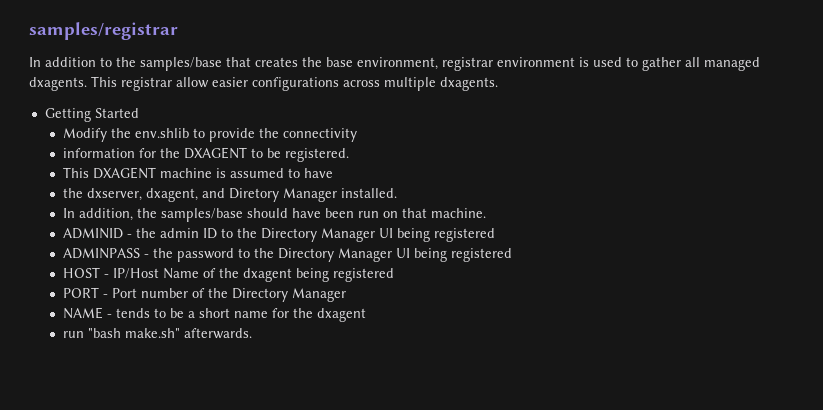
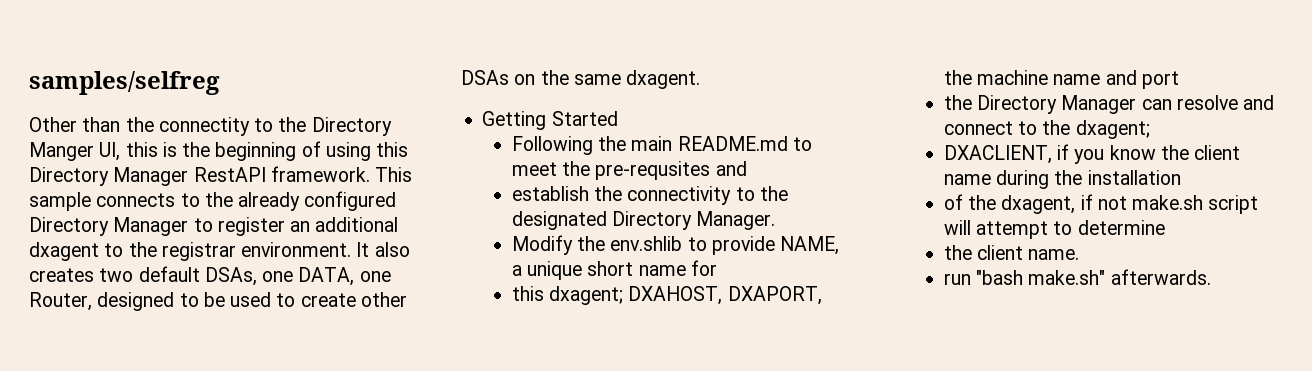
[29,22,178,40] [29,57,760,71] [29,76,498,91] [44,108,139,122] samples/registrar // In addition to the samples/base that creates the base environment, registrar environment is used to gather all managed dxagents. This registrar allow easier configurations across multiple dxagents. // Getting Started -> [29,71,220,95] [29,117,392,136] [29,141,409,161] [29,166,413,186] [29,191,397,211] [29,217,399,236] [29,242,410,261] [29,266,391,286] [29,292,407,311] [461,70,701,89] [482,111,618,130] [511,136,812,155] [511,161,747,180] [511,186,788,205] [511,211,776,230] samples/selfreg // Other than the connectity to the Directory Manger UI, this is the beginning of using this Directory Manager RestAPI framework. This sample connects to the already configured Directory Manager to register an additional dxagent to the registrar environment. It also creates two default DSAs, one DATA, one Router, designed to be used to create other DSAs on the same dxagent. // Getting Started // Following the main README.md to meet the pre-requsites and // establish the connectivity to the designated Directory Manager.
[258,128,357,142] [62,147,349,162] [62,167,333,179] [62,188,397,202] [62,208,486,222] [62,228,495,242] [62,248,512,262] [62,267,394,282] [62,287,346,302] [62,307,366,322] the connectivity // information for the DXAGENT to be registered. // This DXAGENT machine is assumed to have // the dxserver, dxagent, and Diretory Manager installed. // In addition, the samples/base should have been run on that machine. // ADMINID - the admin ID to the Directory Manager UI being registered // ADMINPASS - the password to the Directory Manager UI being registered // HOST - IP/Host Name of the dxagent being registered // PORT - Port number of the Directory Manager // NAME - tends to be a short name for the dxagent -> [780,236,840,255] [511,260,717,280] [511,286,822,305] [943,70,1179,89] [943,95,1275,114] [943,120,1150,139] [943,144,1241,164] [943,170,1181,189] [943,194,1259,214] [943,220,1165,239] [943,245,1080,260] NAME, a unique short name for // this dxagent; DXAHOST, DXAPORT, the machine name and port // the Directory Manager can resolve and connect to the dxagent; // DXACLIENT, if you know the client name during the installation // of the dxagent, if not make.sh script will attempt to determine // the client name.

